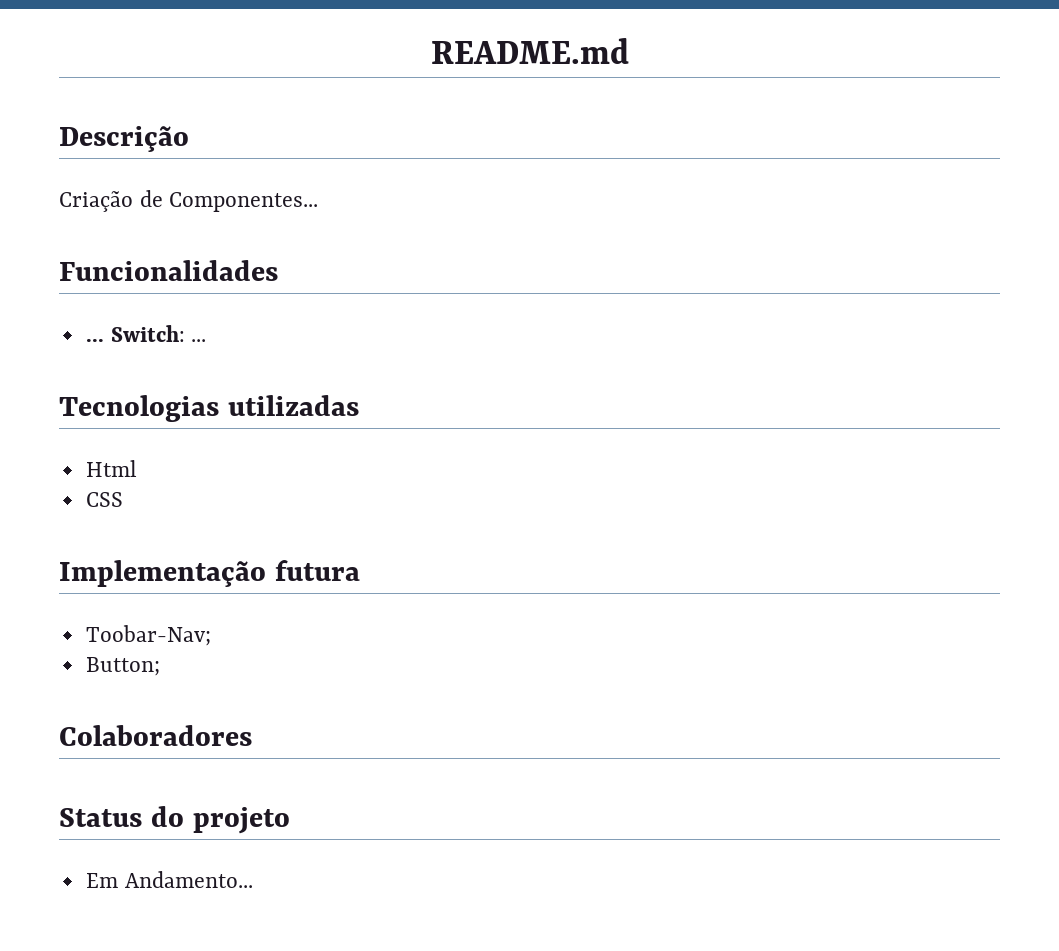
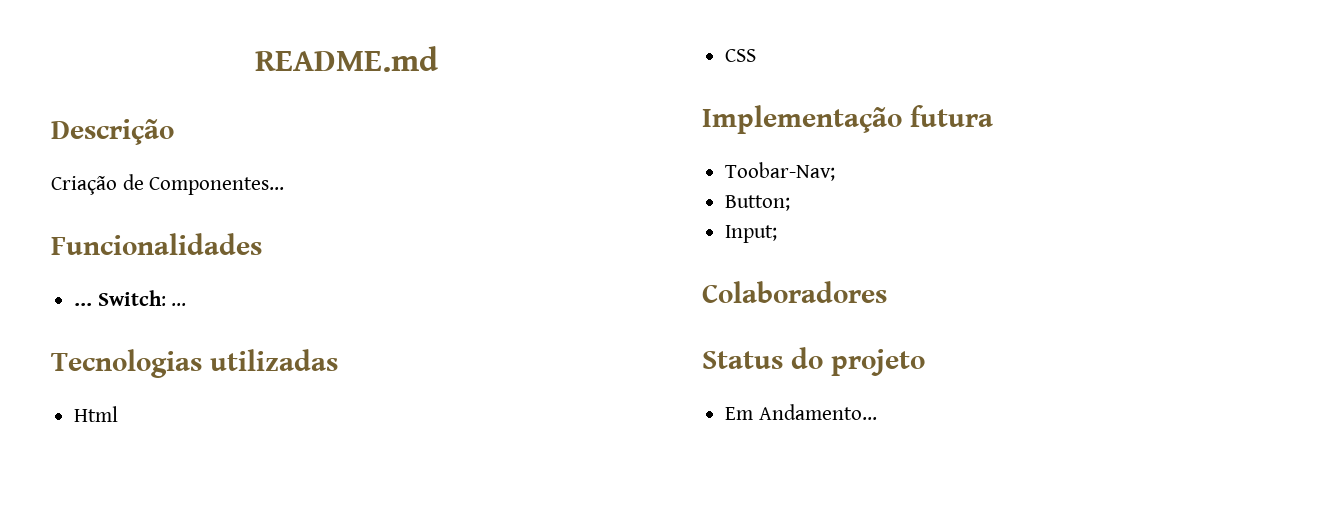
(160, 666) none -> [725,225,778,243] // Input;

